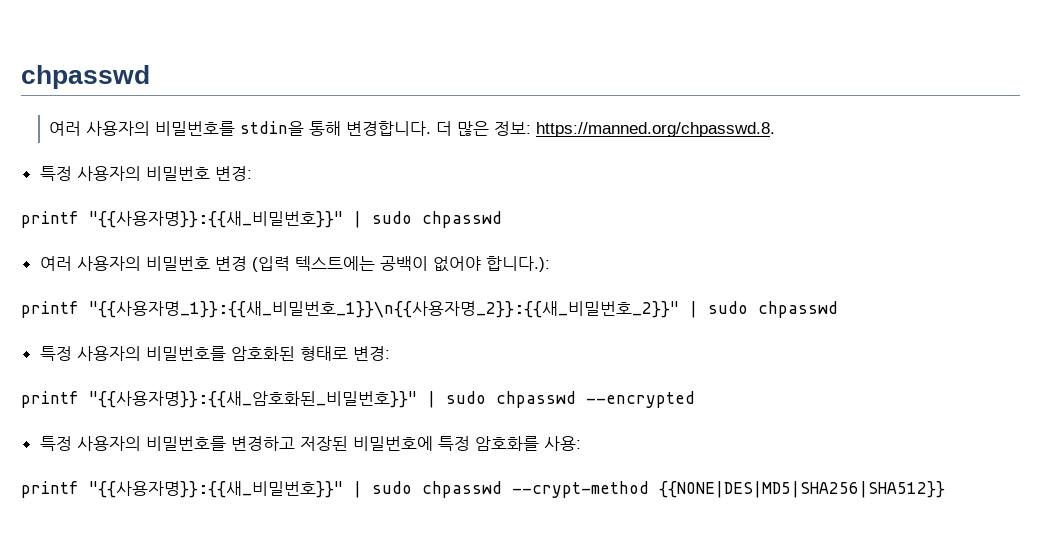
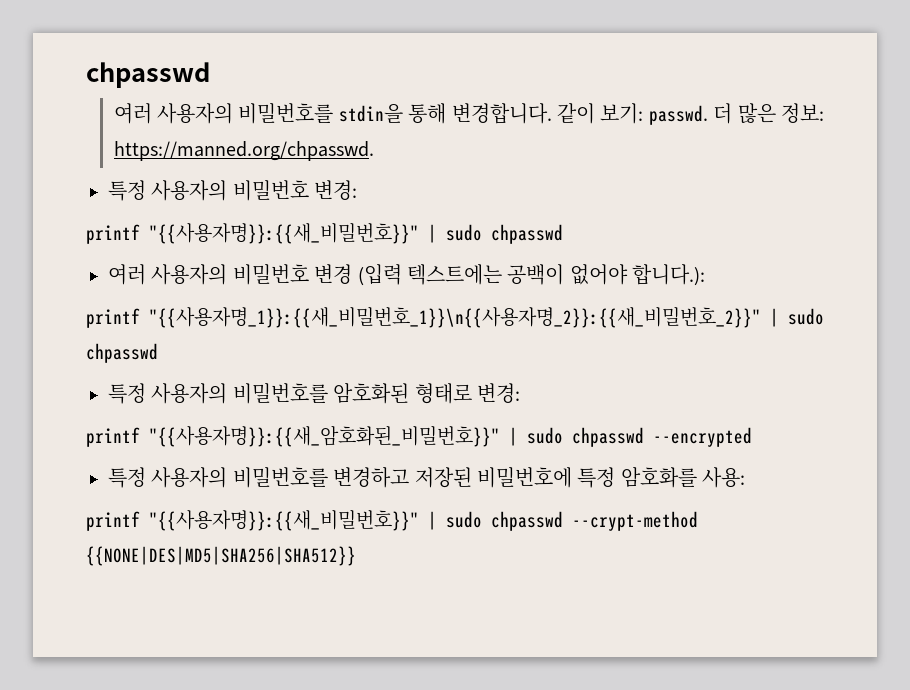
(432, 128) none -> [556,103,708,125] 같이 보기: passwd.
[536,122,776,137] https://manned.org/chpasswd.8. -> [113,141,374,161] https://manned.org/chpasswd.

